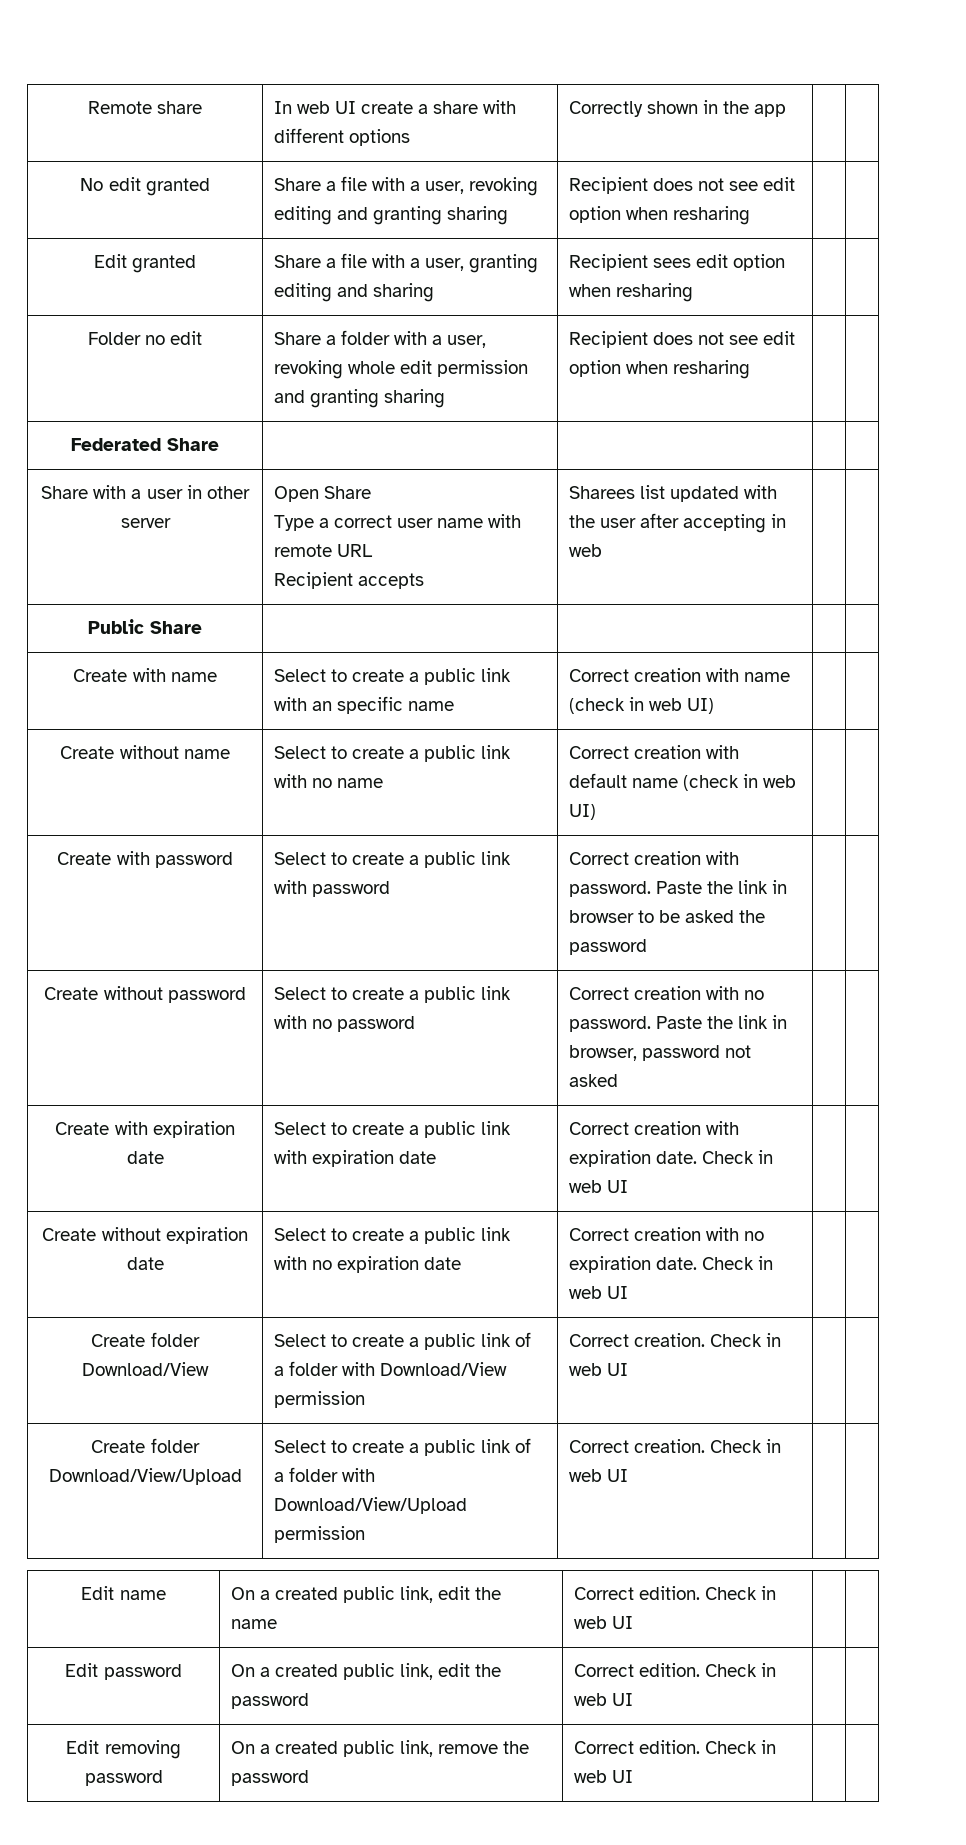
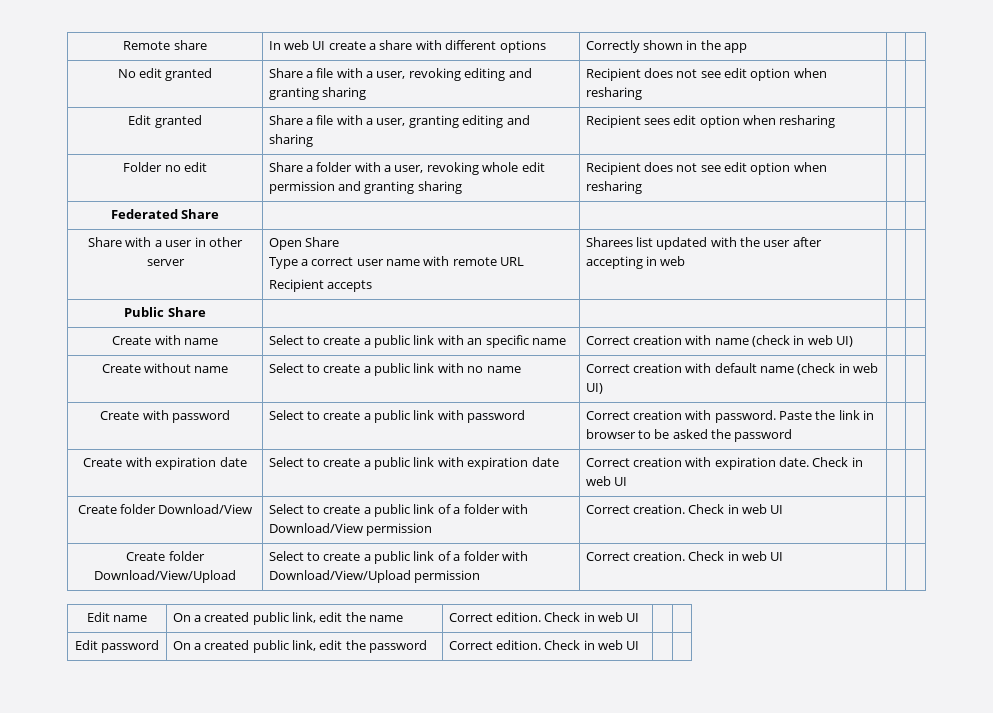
[44,986,246,1003] [273,986,512,1003] [273,1015,415,1032] [568,986,764,1000] [568,1015,788,1032] [568,1045,751,1061] [568,1074,618,1087] // Create without password | Select to create a public link with no password | Correct creation with no password. Paste the link in browser, password not asked | | -> (793, 435) none
[42,1227,248,1244] [126,1257,164,1270] [273,1227,512,1244] [273,1256,461,1273] [568,1227,764,1241] [568,1256,773,1273] [568,1286,628,1299] // Create without expiration date | Select to create a public link with no expiration date | Correct creation with no expiration date. Check in web UI | | -> (627, 481) none
[66,1740,181,1759] [84,1770,163,1786] [230,1740,530,1757] [230,1770,309,1786] [573,1740,776,1754] [573,1770,633,1783] // Edit removing password | On a created public link, remove the password | Correct edition. Check in web UI | | -> (640, 645) none

